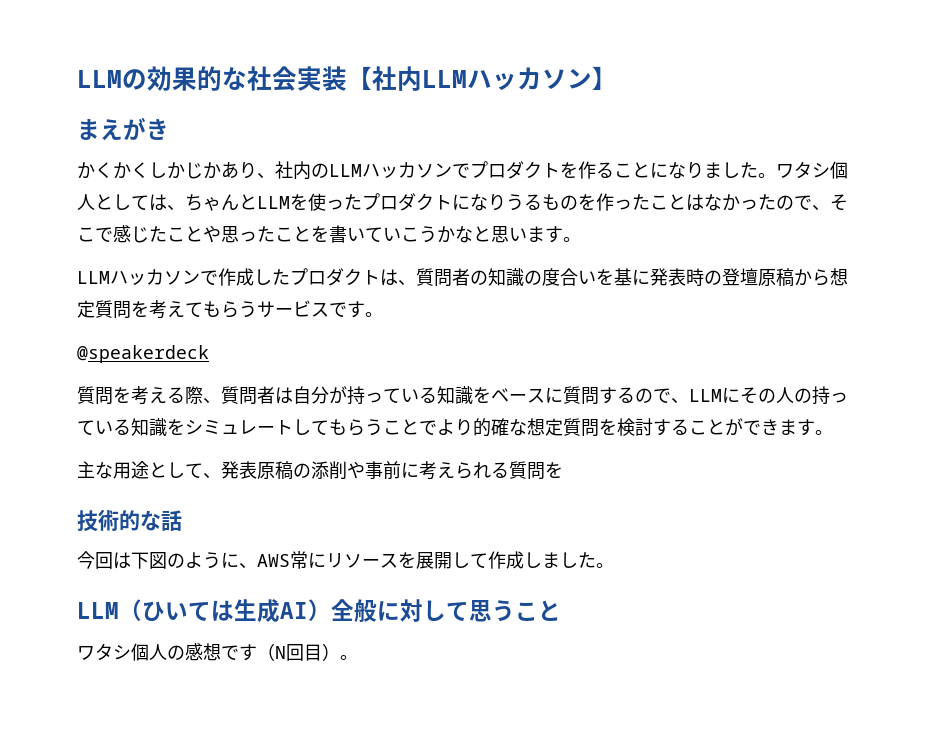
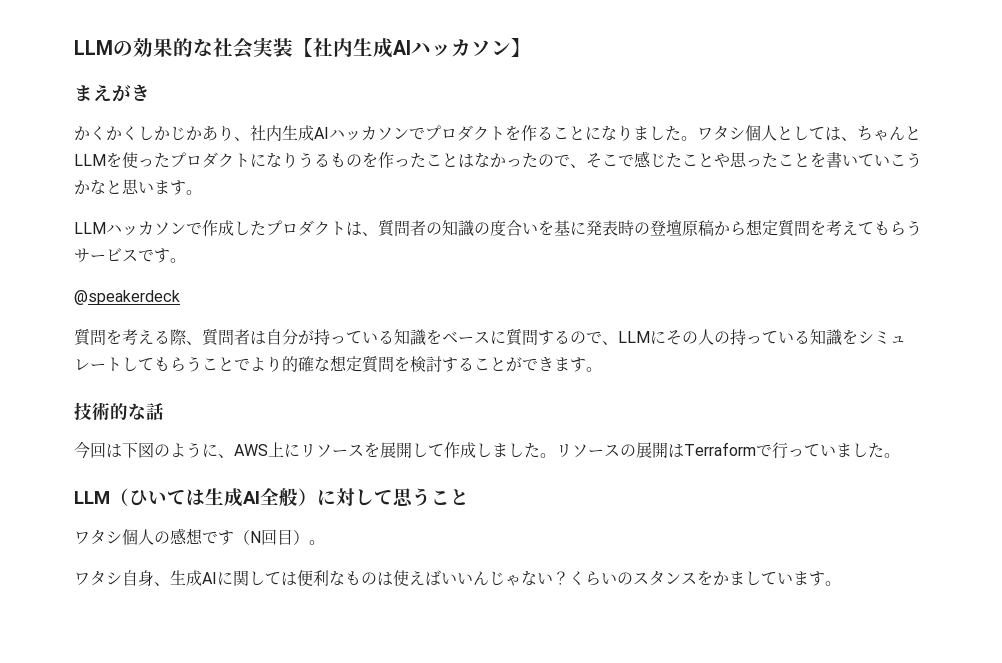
[422,70,467,88] LLM -> [353,38,411,58] 生成AI
[311,163,362,178] のLLM -> [282,125,329,141] 生成AI
[77,461,563,480] // 主な用途として、発表原稿の添削や事前に考えられる質問を -> (602, 369) none
[290,551,308,569] 常 -> [268,442,284,457] 上
(614, 565) none -> [556,442,900,459] リソースの展開はTerraformで行っていました。
[308,599,377,622] ）全般 -> [260,488,317,506] 全般）
(358, 657) none -> [74,570,841,587] // ワタシ自身、生成AIに関しては便利なものは使えばいいんじゃない？くらいのスタンスをかましています。

